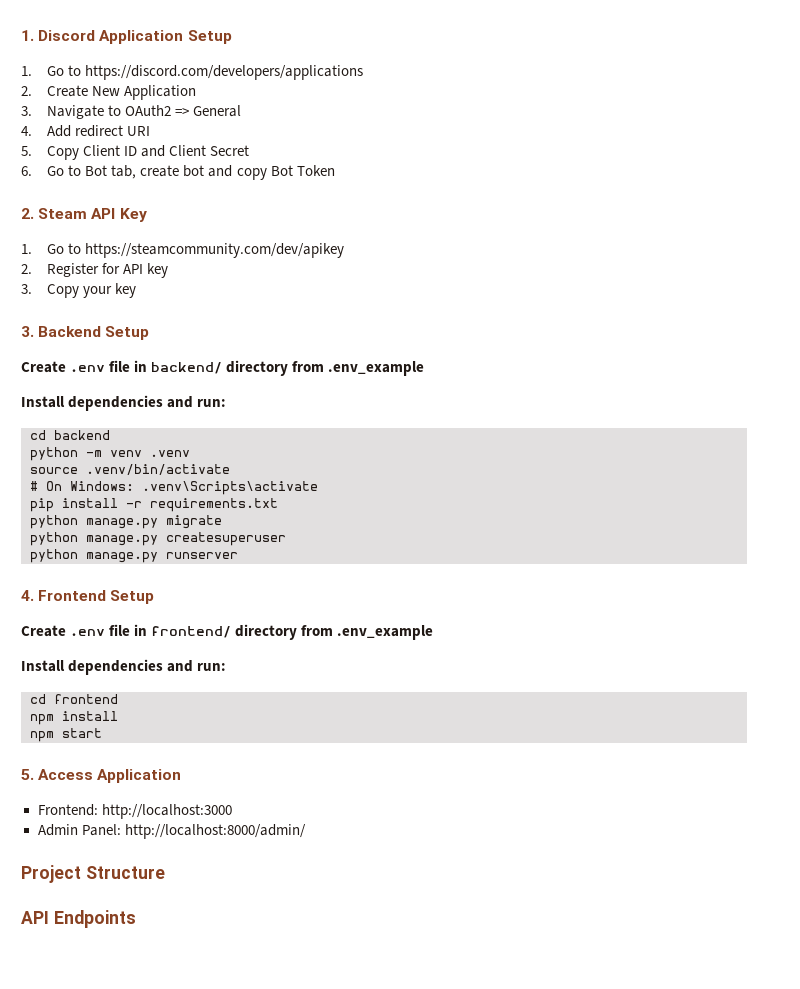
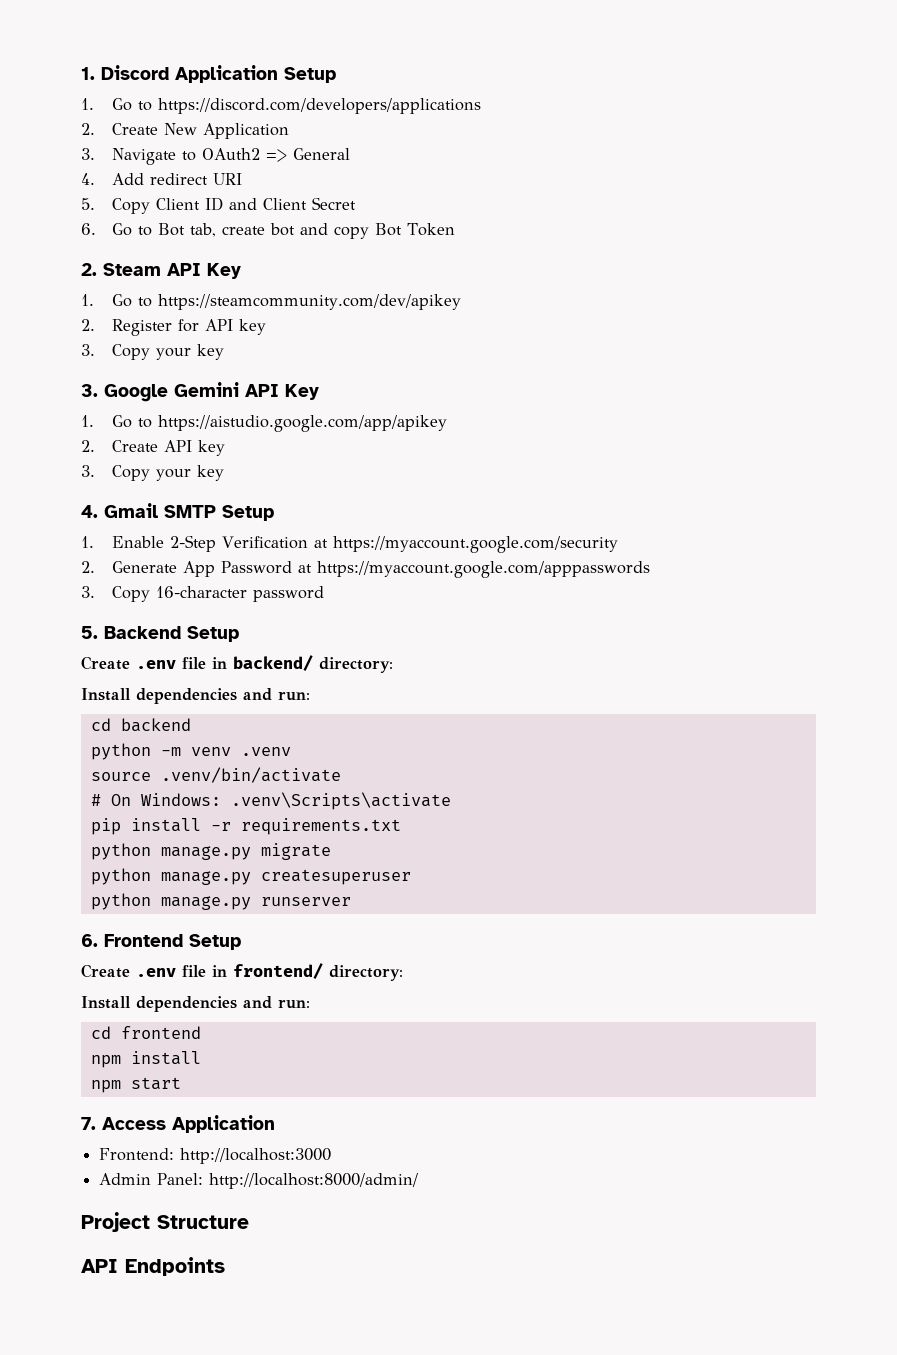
(34, 331) none -> [104,382,319,402] [81,415,448,432] [81,440,226,456] [81,465,225,481] [81,503,274,521] [81,535,619,553] [81,561,651,578] [81,586,325,602] [81,626,98,639] Google Gemini API Key // 1. Go to https://aistudio.google.com/app/apikey // 2. Create API key // 3. Copy your key // 4. Gmail SMTP Setup // 1. Enable 2-Step Verification at https://myaccount.google.com/security // 2. Generate App Password at https://myaccount.google.com/apppasswords // 3. Copy 16-character password // 5.
[226,360,425,376] directory from .env_example -> [319,657,393,673] directory:
[21,590,34,601] 4. -> [81,934,98,947] 6.
[235,624,434,640] directory from .env_example -> [329,965,403,981] directory:
[21,769,34,780] 5. -> [81,1117,96,1130] 7.

